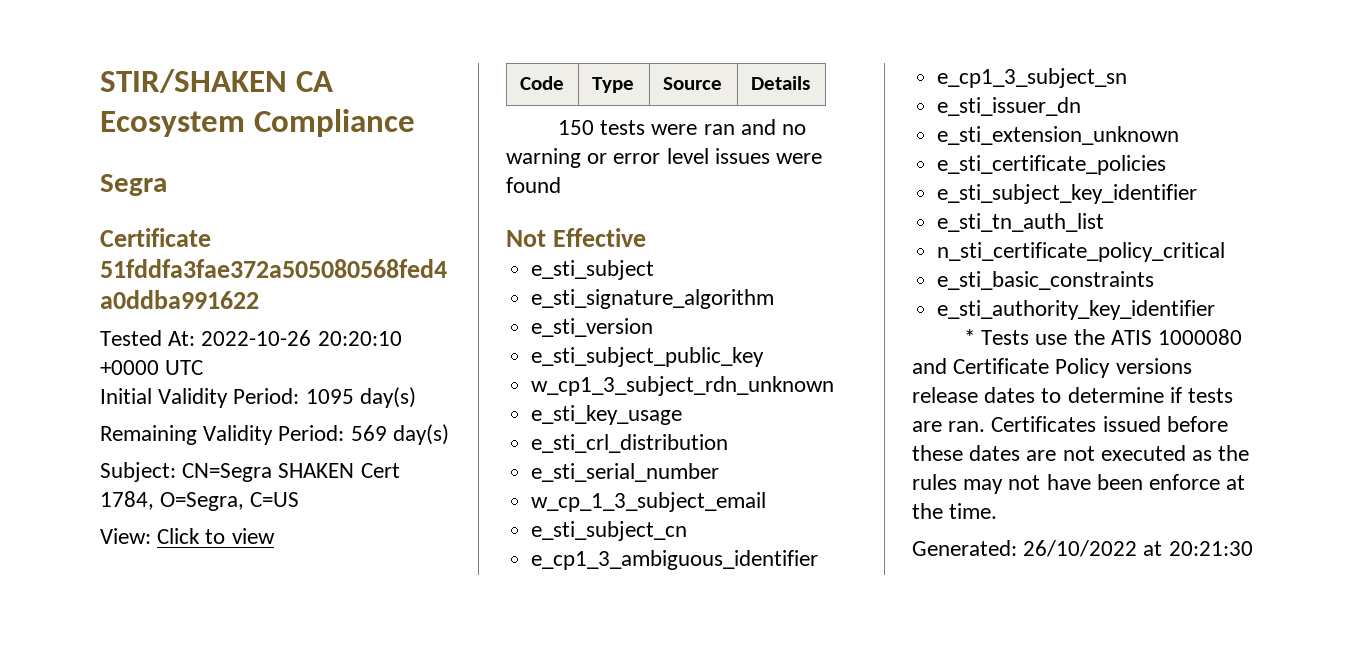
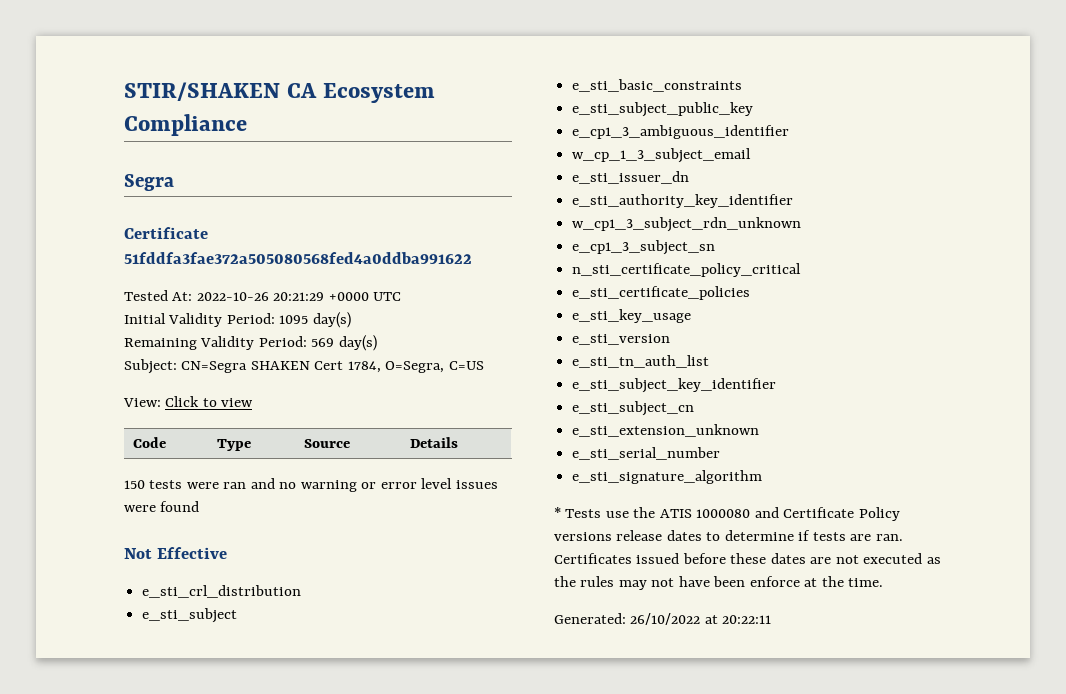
[317,331,402,346] 20:20:10 -> [273,292,325,301] 20:21:29
(647, 237) none -> [142,585,302,598] // e_sti_crl_distribution
[531,289,775,309] [531,318,654,337] [531,347,765,367] [531,376,835,396] [531,405,683,425] [531,434,729,453] [531,463,720,482] [531,492,767,512] [531,521,688,541] [531,550,819,570] [937,68,1128,88] [937,97,1082,116] [937,126,1180,145] [937,155,1167,175] [937,184,1198,204] [937,213,1105,232] [937,242,1226,262] [937,271,1155,290] [937,300,1216,320] e_sti_signature_algorithm // e_sti_version // e_sti_subject_public_key // w_cp1_3_subject_rdn_unknown // e_sti_key_usage // e_sti_crl_distribution // e_sti_serial_number // w_cp_1_3_subject_email // e_sti_subject_cn // e_cp1_3_ambiguous_identifier // e_cp1_3_subject_sn // e_sti_issuer_dn // e_sti_extension_unknown // e_sti_certificate_policies // e_sti_subject_key_identifier // e_sti_tn_auth_list // n_sti_certificate_policy_critical // e_sti_basic_constraints // e_sti_authority_key_identifier -> [572,79,743,92] [572,102,754,117] [572,125,790,139] [572,148,752,163] [572,171,690,184] [572,194,794,208] [572,217,802,232] [572,240,716,255] [572,263,802,277] [572,286,751,300] [572,309,692,323] [572,334,671,345] [572,355,710,368] [572,378,777,393] [572,401,695,416] [572,424,760,437] [572,447,721,460] [572,470,763,484] e_sti_basic_constraints // e_sti_subject_public_key // e_cp1_3_ambiguous_identifier // w_cp_1_3_subject_email // e_sti_issuer_dn // e_sti_authority_key_identifier // w_cp1_3_subject_rdn_unknown // e_cp1_3_subject_sn // n_sti_certificate_policy_critical // e_sti_certificate_policies // e_sti_key_usage // e_sti_version // e_sti_tn_auth_list // e_sti_subject_key_identifier // e_sti_subject_cn // e_sti_extension_unknown // e_sti_serial_number // e_sti_signature_algorithm
[1168,541,1253,556] 20:21:30 -> [722,615,772,624] 20:22:11

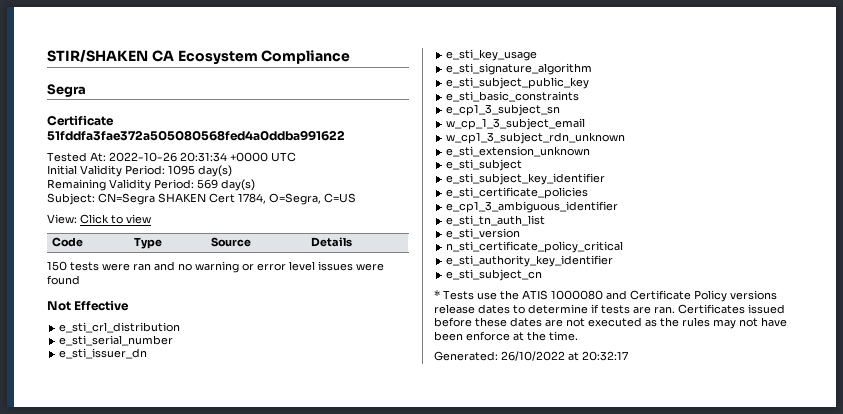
[273,292,325,301] 20:21:29 -> [180,152,227,162] 20:31:34
[142,608,238,623] [572,79,743,92] [572,102,754,117] [572,125,790,139] [572,148,752,163] [572,171,690,184] [572,194,794,208] [572,217,802,232] [572,240,716,255] [572,263,802,277] [572,286,751,300] [572,309,692,323] [572,334,671,345] [572,355,710,368] [572,378,777,393] [572,401,695,416] [572,424,760,437] [572,447,721,460] [572,470,763,484] e_sti_subject // e_sti_basic_constraints // e_sti_subject_public_key // e_cp1_3_ambiguous_identifier // w_cp_1_3_subject_email // e_sti_issuer_dn // e_sti_authority_key_identifier // w_cp1_3_subject_rdn_unknown // e_cp1_3_subject_sn // n_sti_certificate_policy_critical // e_sti_certificate_policies // e_sti_key_usage // e_sti_version // e_sti_tn_auth_list // e_sti_subject_key_identifier // e_sti_subject_cn // e_sti_extension_unknown // e_sti_serial_number // e_sti_signature_algorithm -> [59,335,174,346] [59,348,148,359] [446,49,538,61] [446,63,593,75] [446,77,590,89] [446,91,580,102] [446,104,561,116] [446,118,586,130] [446,132,626,144] [446,146,591,157] [446,159,523,171] [446,173,606,185] [446,187,589,199] [446,201,619,213] [446,215,546,226] [446,228,521,239] [446,241,624,253] [446,255,614,267] [446,269,543,281] e_sti_serial_number // e_sti_issuer_dn // e_sti_key_usage // e_sti_signature_algorithm // e_sti_subject_public_key // e_sti_basic_constraints // e_cp1_3_subject_sn // w_cp_1_3_subject_email // w_cp1_3_subject_rdn_unknown // e_sti_extension_unknown // e_sti_subject // e_sti_subject_key_identifier // e_sti_certificate_policies // e_cp1_3_ambiguous_identifier // e_sti_tn_auth_list // e_sti_version // n_sti_certificate_policy_critical // e_sti_authority_key_identifier // e_sti_subject_cn
[722,615,772,624] 20:22:11 -> [582,351,628,361] 20:32:17

